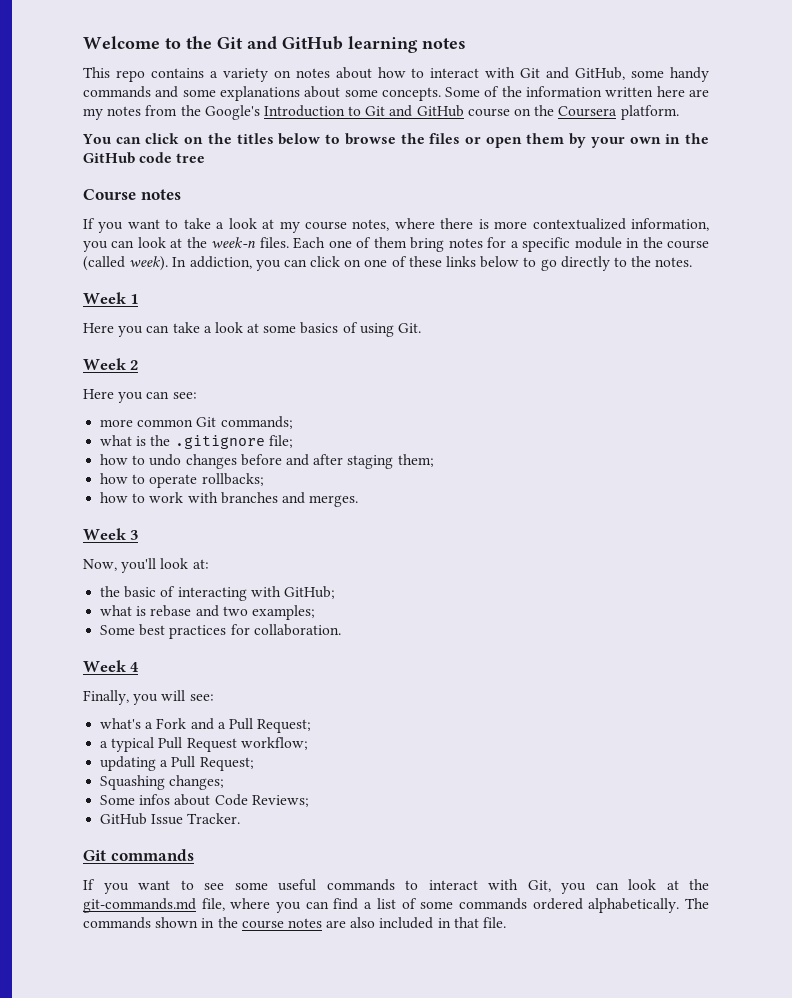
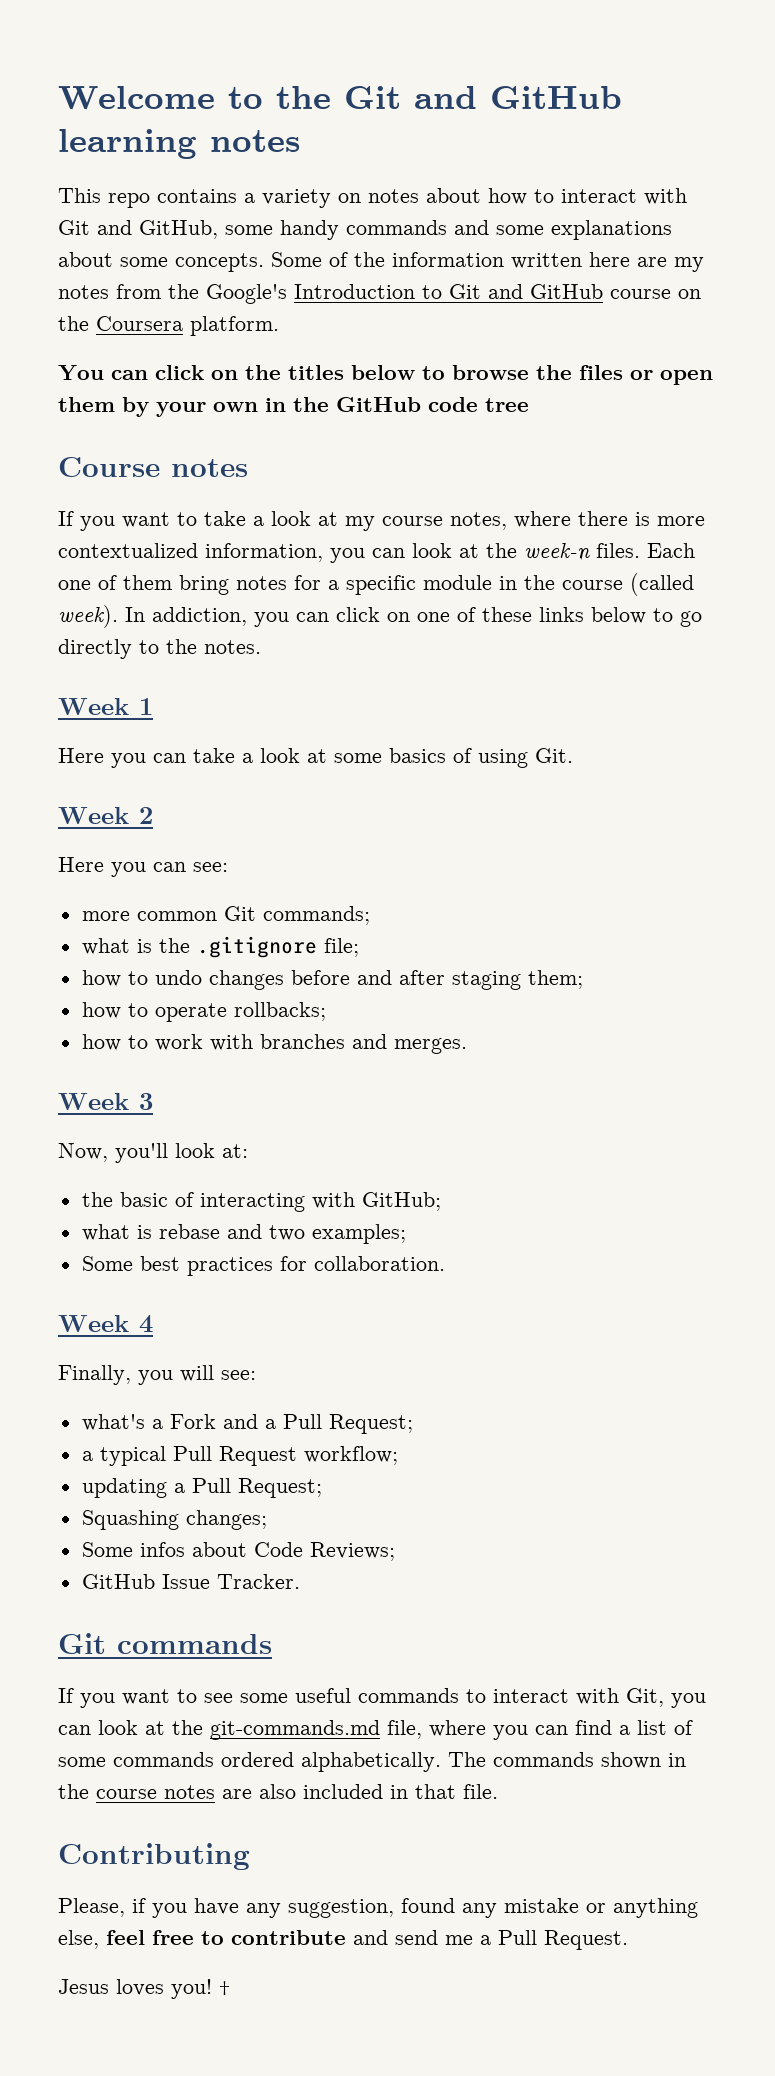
(507, 922) none -> [58,1843,250,1870] [58,1898,698,1918] [58,1930,628,1950] [58,1979,230,1999] // Contributing // Please, if you have any suggestion, found any mistake or anything else, feel free to contribute and send me a Pull Request. // Jesus loves you! ✝

